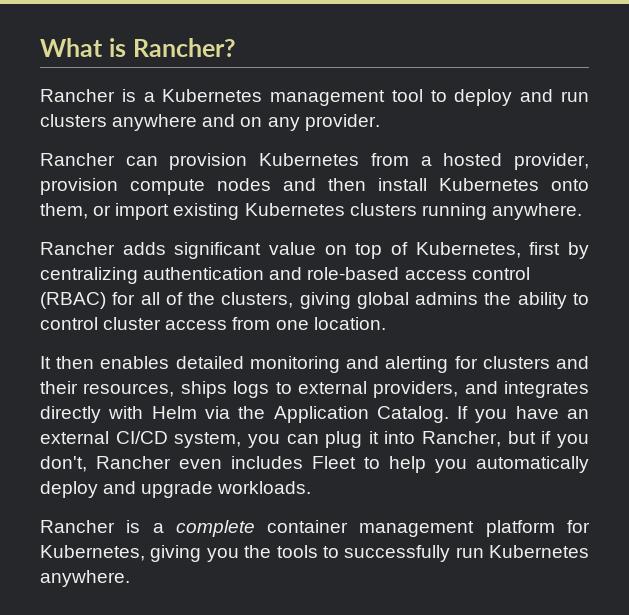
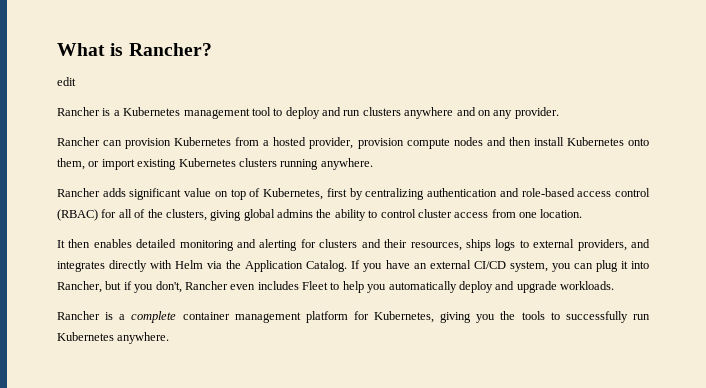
(236, 47) none -> [57,77,76,86] // edit

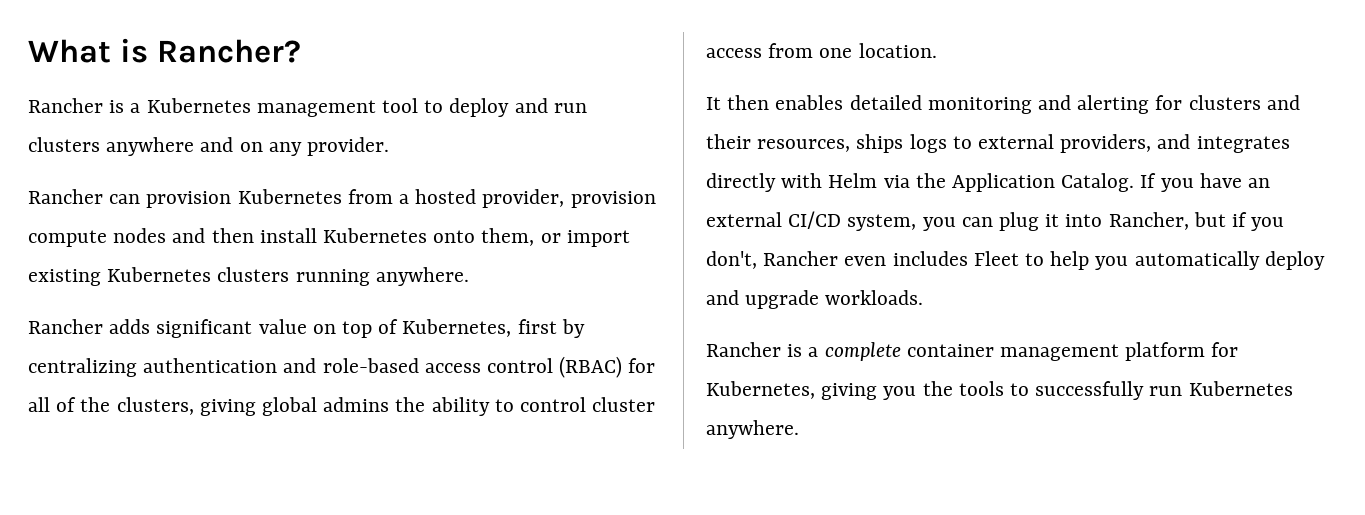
[57,77,76,86] // edit -> (301, 51) none

